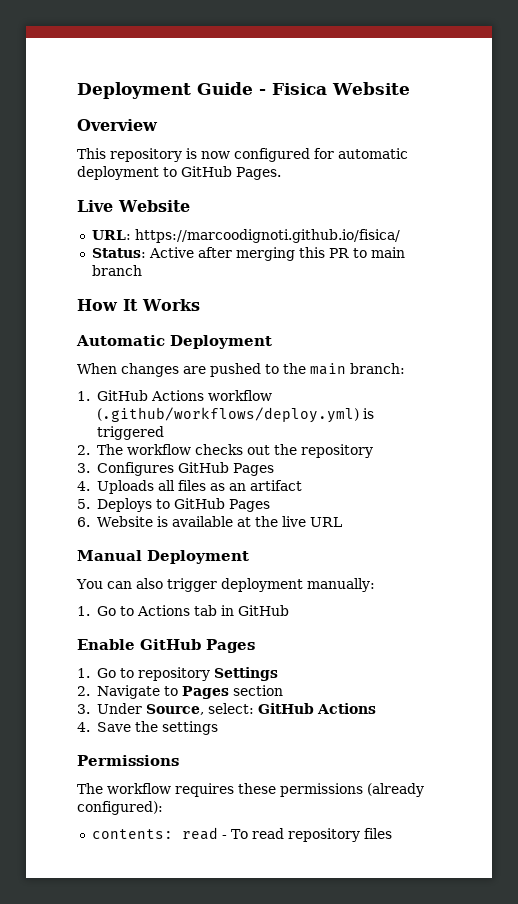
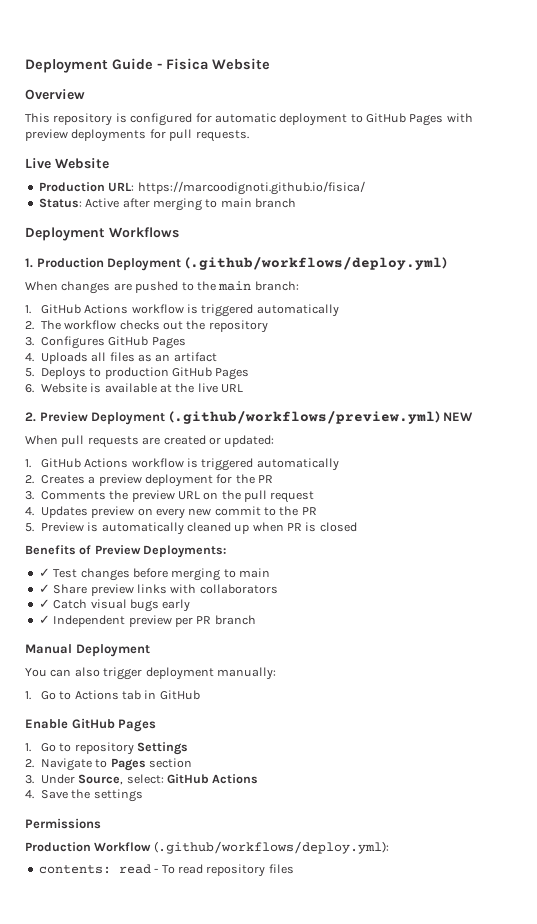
[201,151,230,159] now -> (127, 118) none
[236,167,281,180] Pages. -> [409,113,473,126] [25,129,249,142] Pages with preview deployments for pull requests.
(190, 206) none -> [38,182,105,192] Production
[298,247,349,258] this PR -> (202, 204) none
[77,299,200,311] [76,335,272,349] How It Works // Automatic Deployment -> [25,227,179,241] [25,257,447,271] Deployment Workflows // 1. Production Deployment (.github/workflows/deploy.yml)
[96,407,374,423] [96,426,164,440] (.github/workflows/deploy.yml) is triggered -> [186,304,339,317] is triggered automatically
(170, 504) none -> [104,367,169,379] production
(342, 522) none -> [25,411,474,425] [25,435,275,448] [25,458,339,471] [25,474,274,487] [25,490,315,503] [25,506,317,519] [25,522,357,535] [25,545,227,558] [38,568,270,581] [38,584,278,596] [38,599,191,612] [38,615,256,627] // 2. Preview Deployment (.github/workflows/preview.yml) NEW // When pull requests are created or updated: // 1. GitHub Actions workflow is triggered automatically // 2. Creates a preview deployment for the PR // 3. Comments the preview URL on the pull request // 4. Updates preview on every new commit to the PR // 5. Preview is automatically cleaned up when PR is closed // Benefits of Preview Deployments: // ✓ Test changes before merging to main // ✓ Share preview links with collaborators // ✓ Catch visual bugs early // ✓ Independent preview per PR branch
[77,783,424,797] [77,801,163,815] The workflow requires these permissions (already configured): -> [25,841,389,854] Production Workflow (.github/workflows/deploy.yml):

